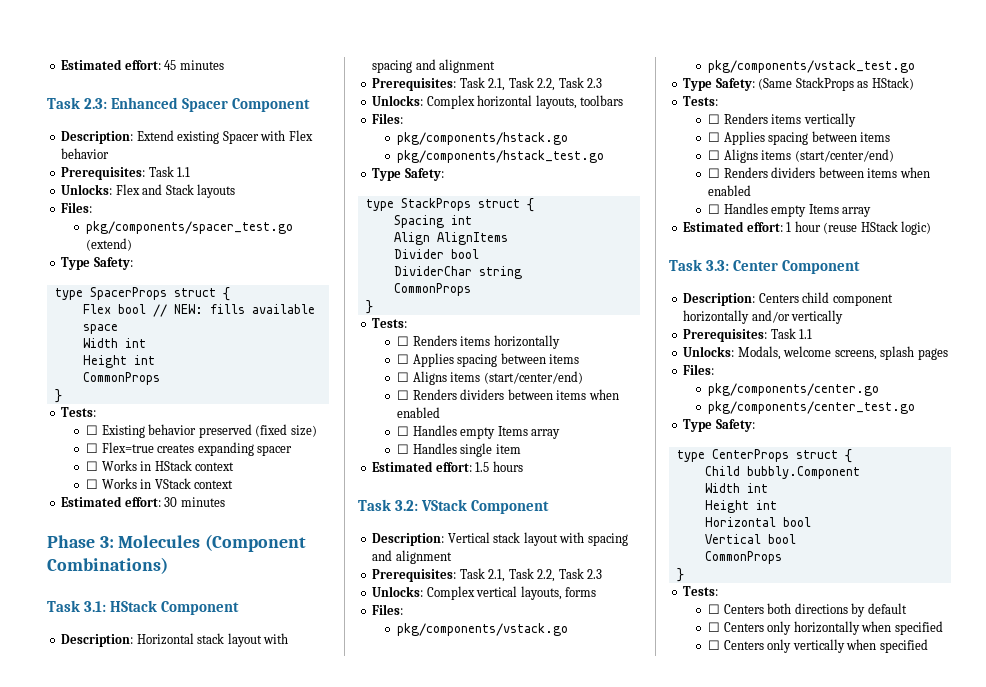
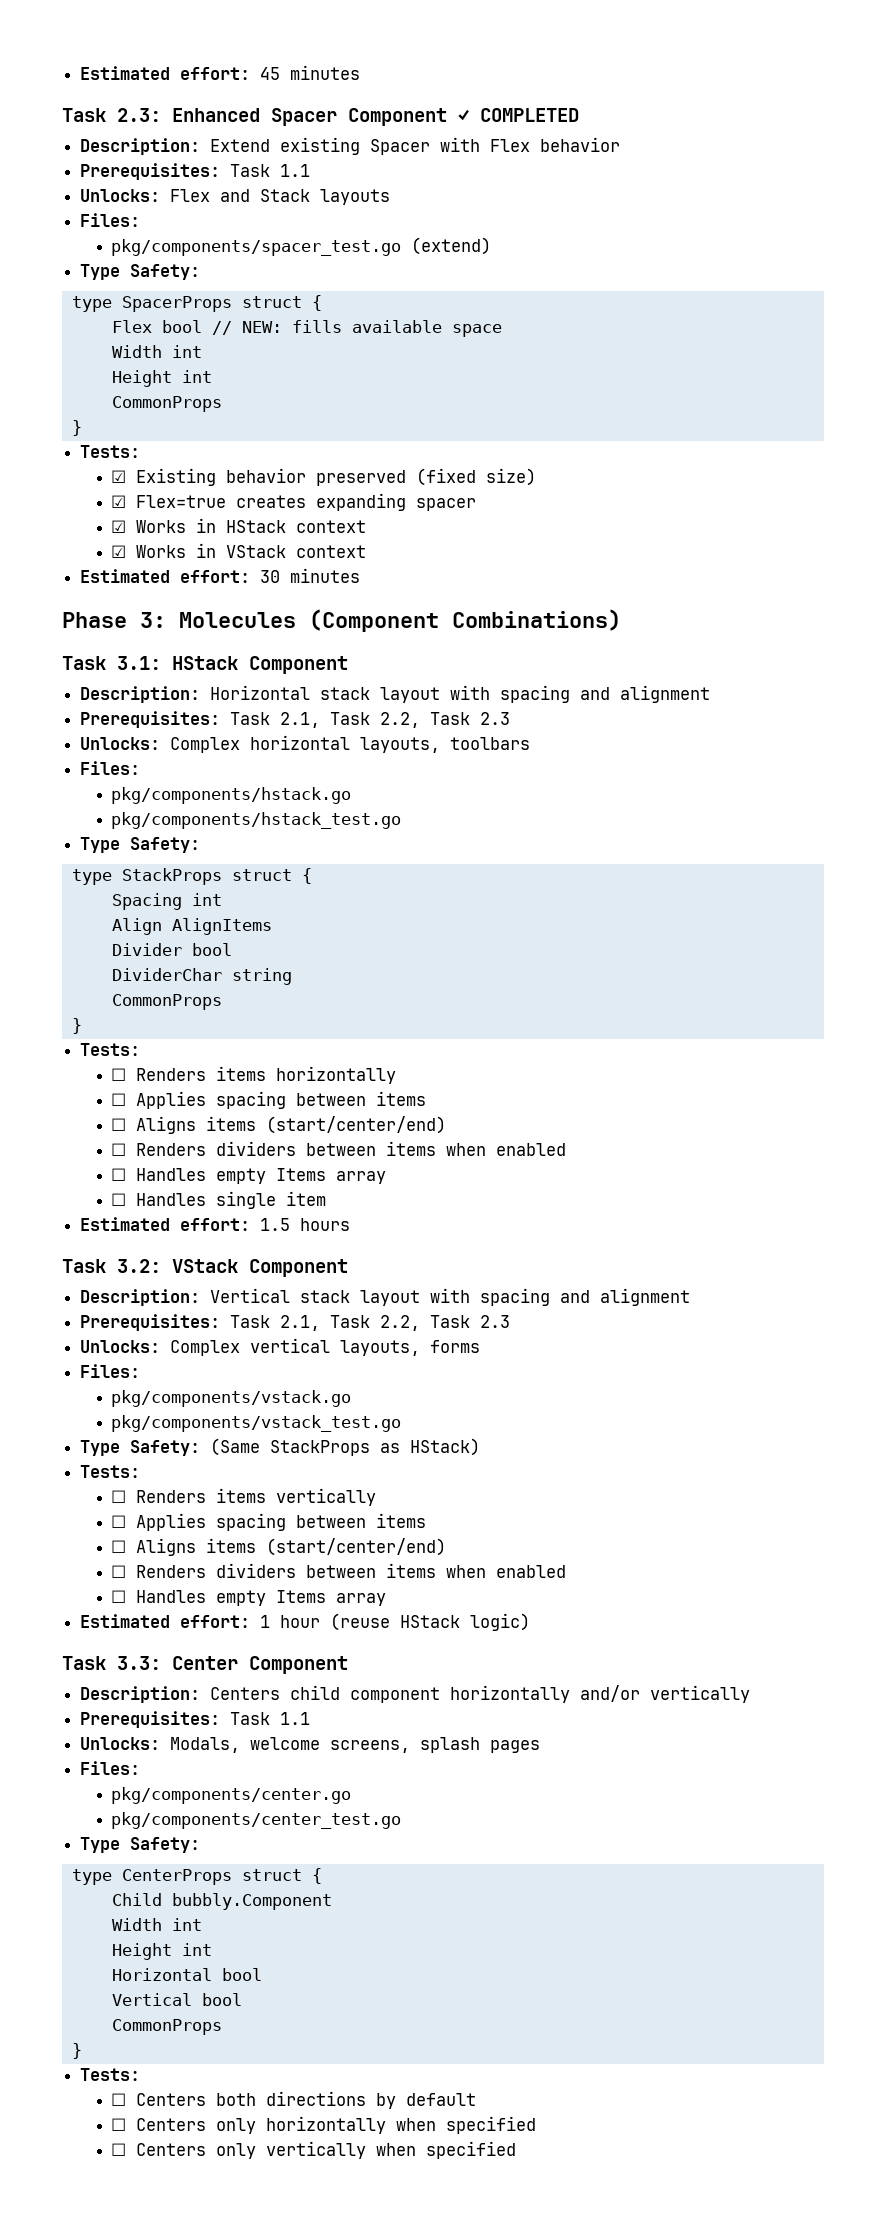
(311, 105) none -> [458,108,579,122] ✓ COMPLETED
[86,425,99,435] ☐ -> [111,470,127,483] ☑
[86,443,99,453] ☐ -> [111,495,127,508] ☑
[86,461,99,471] ☐ -> [111,520,127,533] ☑
[86,479,99,489] ☐ -> [111,545,127,558] ☑

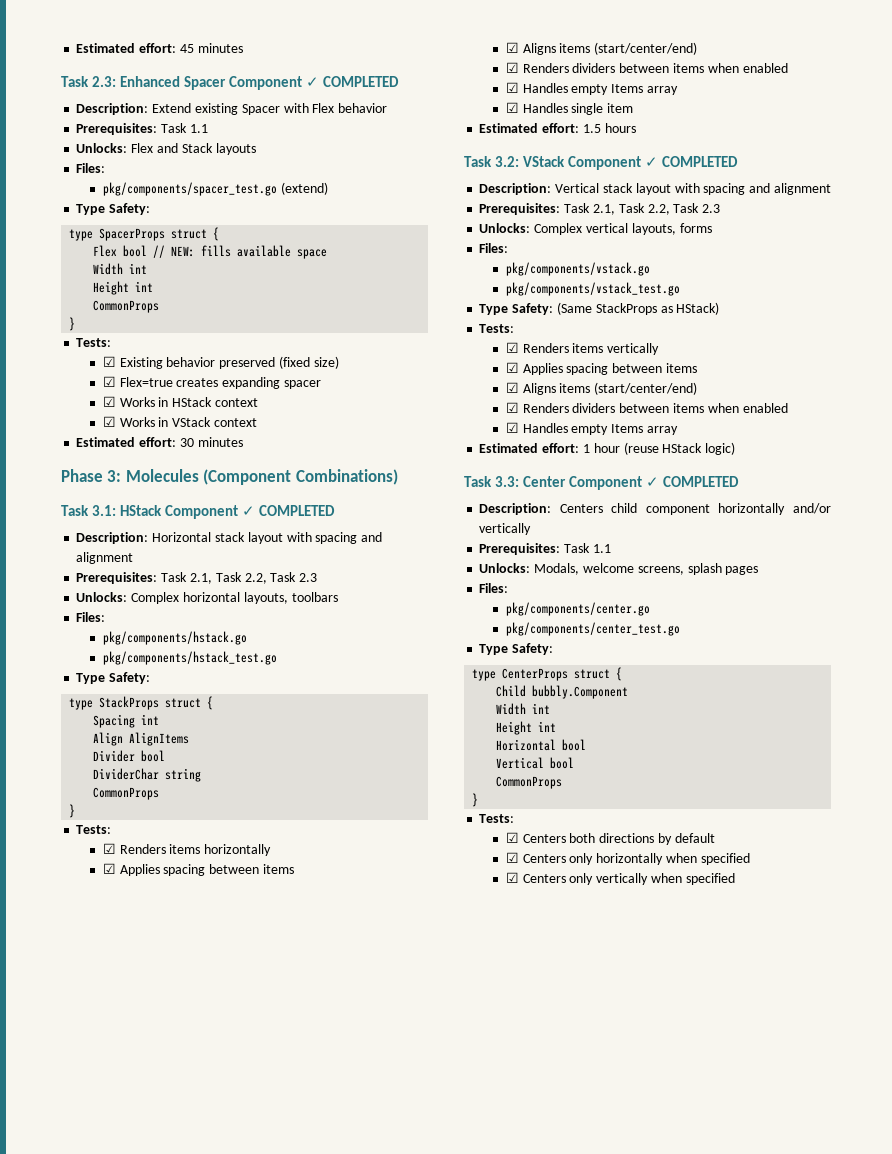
(348, 665) none -> [242,505,336,516] ✓ COMPLETED
[111,1068,127,1081] ☐ -> [102,843,116,854] ☑
[111,1091,427,1109] [111,1116,447,1134] [111,1141,567,1156] [111,1168,387,1184] [111,1193,127,1206] ☐ Applies spacing between items // ☐ Aligns items (start/center/end) // ☐ Renders dividers between items when enabled // ☐ Handles empty Items array // ☐ -> [102,863,295,876] [505,42,698,55] [505,62,788,73] [505,82,679,95] [505,102,519,113] ☑ Applies spacing between items // ☑ Aligns items (start/center/end) // ☑ Renders dividers between items when enabled // ☑ Handles empty Items array // ☑
(348, 1268) none -> [645,156,739,167] ✓ COMPLETED
[111,1490,127,1503] ☐ -> [505,342,519,353] ☑
[111,1513,427,1531] [111,1538,447,1556] [111,1563,567,1578] [111,1590,127,1603] ☐ Applies spacing between items // ☐ Aligns items (start/center/end) // ☐ Renders dividers between items when enabled // ☐ -> [505,362,698,375] [505,382,698,395] [505,402,788,413] [505,422,519,433] ☑ Applies spacing between items // ☑ Aligns items (start/center/end) // ☑ Renders dividers between items when enabled // ☑
(348, 1665) none -> [646,476,740,487] ✓ COMPLETED
[111,2093,127,2106] ☐ -> [505,832,519,843] ☑
[111,2118,127,2131] ☐ -> [505,852,519,863] ☑
[111,2143,127,2156] ☐ -> [505,872,519,883] ☑

